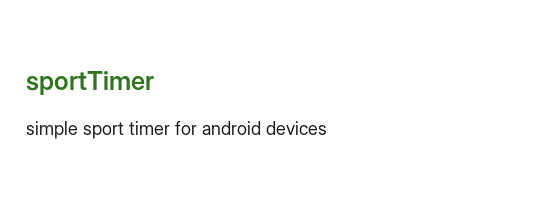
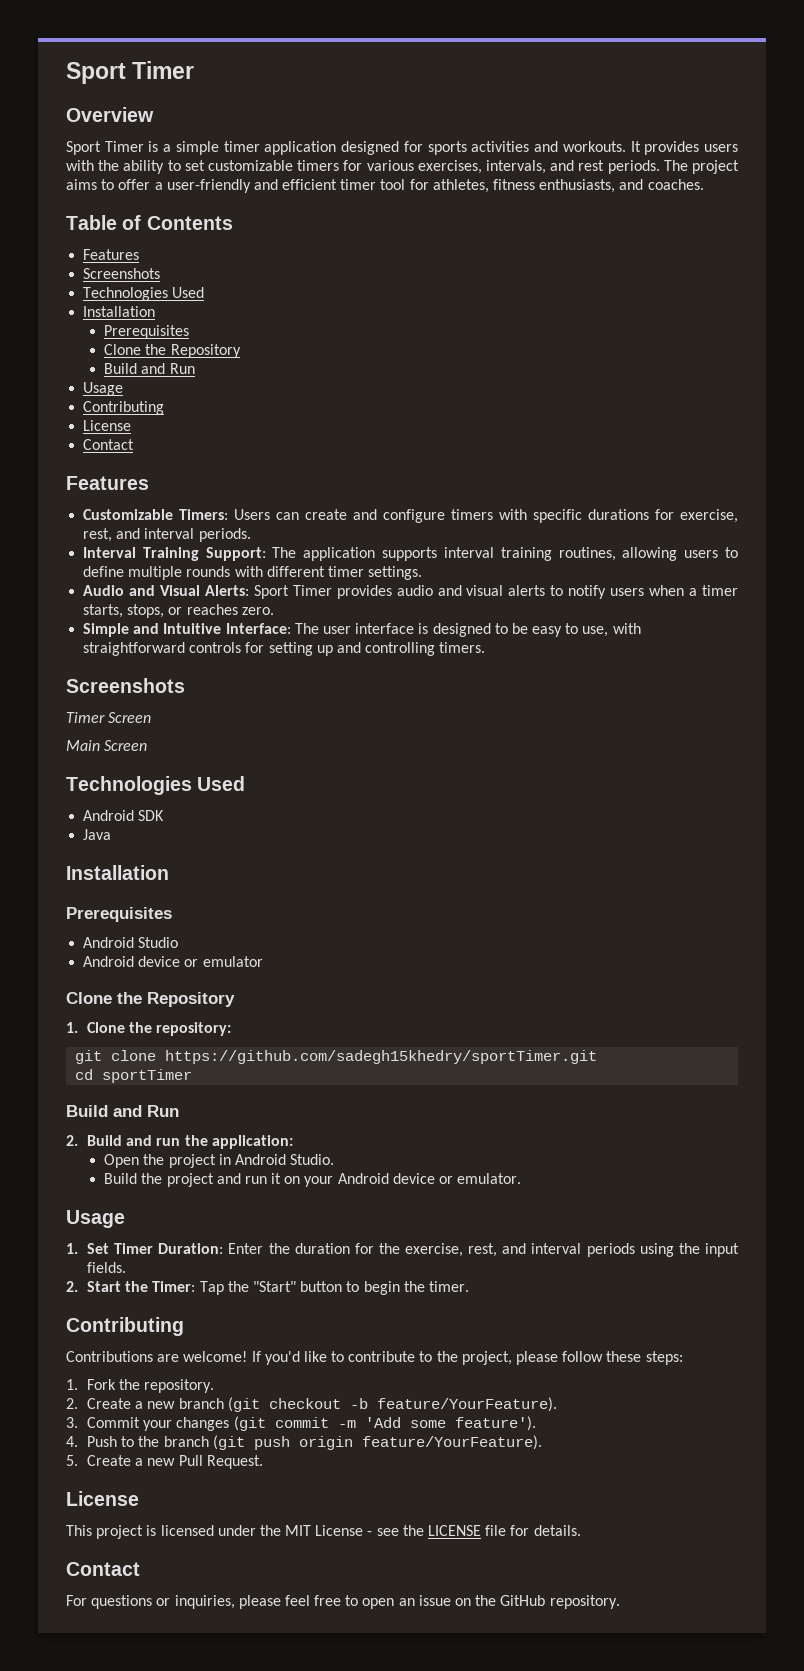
[26,71,154,95] [26,121,327,139] sportTimer // simple sport timer for android devices -> [66,61,195,84] [66,107,154,122] [66,141,739,155] [66,160,739,174] [66,179,704,193] [66,215,233,230] [83,249,140,260] [83,268,161,279] [83,287,205,301] [83,306,156,317] [104,325,190,339] [104,344,241,358] [104,363,195,374] [83,382,124,396] [83,401,165,415] [83,420,132,431] [83,439,135,450] [66,476,149,490] [83,509,738,523] [83,528,251,542] [83,547,738,561] [83,566,423,580] [83,585,738,599] [83,604,274,618] [83,623,641,637] [83,642,486,656] [66,678,185,693] [66,712,152,723] [66,740,148,751] [66,776,246,795] [83,810,165,821] [83,829,112,840] [66,865,169,880] [66,907,172,922] [83,937,179,948] [83,956,263,967] [66,992,235,1007] [66,1022,232,1036] [75,1050,598,1064] [75,1069,193,1083] [66,1105,179,1117] [66,1135,293,1149] [104,1154,335,1168] [104,1173,522,1187] [66,1210,125,1228] [66,1243,739,1257] [87,1262,127,1273] [66,1281,469,1295] [66,1317,184,1336] [66,1351,683,1365] [66,1379,215,1393] [66,1397,557,1412] [66,1416,536,1431] [66,1435,542,1450] [66,1455,263,1469] [66,1491,139,1506] [66,1525,581,1539] [66,1562,140,1576] [66,1595,620,1609] Sport Timer // Overview // Sport Timer is a simple timer application designed for sports activities and workouts. It provides users with the ability to set customizable timers for various exercises, intervals, and rest periods. The project aims to offer a user-friendly and efficient timer tool for athletes, fitness enthusiasts, and coaches. // Table of Contents // Features // Screenshots // Technologies Used // Installation // Prerequisites // Clone the Repository // Build and Run // Usage // Contributing // License // Contact // Features // Customizable Timers: Users can create and configure timers with specific durations for exercise, rest, and interval periods. // Interval Training Support: The application supports interval training routines, allowing users to define multiple rounds with different timer settings. // Audio and Visual Alerts: Sport Timer provides audio and visual alerts to notify users when a timer starts, stops, or reaches zero. // Simple and Intuitive Interface: The user interface is designed to be easy to use, with straightforward controls for setting up and controlling timers. // Screenshots // Timer Screen // Main Screen // Technologies Used // Android SDK // Java // Installation // Prerequisites // Android Studio // Android device or emulator // Clone the Repository // 1. Clone the repository: // git clone https://github.com/sadegh15khedry/sportTimer.git // cd sportTimer // Build and Run // 2. Build and run the application: // Open the project in Android Studio. // Build the project and run it on your Android device or emulator. // Usage // 1. Set Timer Duration: Enter the duration for the exercise, rest, and interval periods using the input fields. // 2. Start the Timer: Tap the "Start" button to begin the timer. // Contributing // Contributions are welcome! If you'd like to contribute to the project, please follow these steps: // 1. Fork the repository. // 2. Create a new branch (git checkout -b feature/YourFeature). // 3. Commit your changes (git commit -m 'Add some feature'). // 4. Push to the branch (git push origin feature/YourFeature). // 5. Create a new Pull Request. // License // This project is licensed under the MIT License - see the LICENSE file for details. // Contact // For questions or inquiries, please feel free to open an issue on the GitHub repository.

